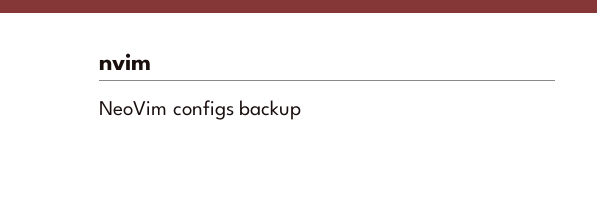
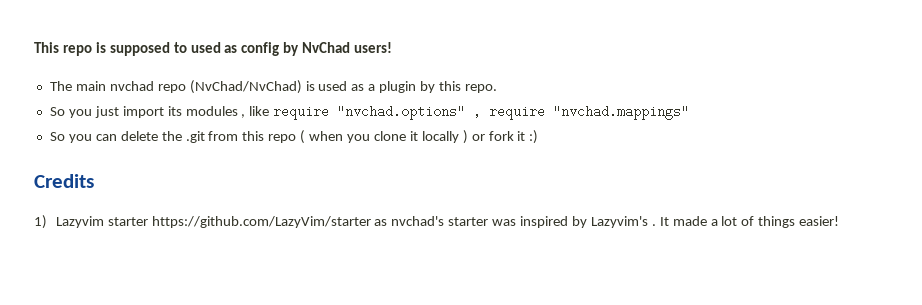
[99,53,151,70] [99,100,302,120] nvim // NeoVim configs backup -> [34,42,393,56] [49,80,497,94] [49,105,690,120] [49,130,539,144] [34,174,94,188] [34,215,840,229] This repo is supposed to used as config by NvChad users! // The main nvchad repo (NvChad/NvChad) is used as a plugin by this repo. // So you just import its modules , like require "nvchad.options" , require "nvchad.mappings" // So you can delete the .git from this repo ( when you clone it locally ) or fork it :) // Credits // 1) Lazyvim starter https://github.com/LazyVim/starter as nvchad's starter was inspired by Lazyvim's . It made a lot of things easier!

